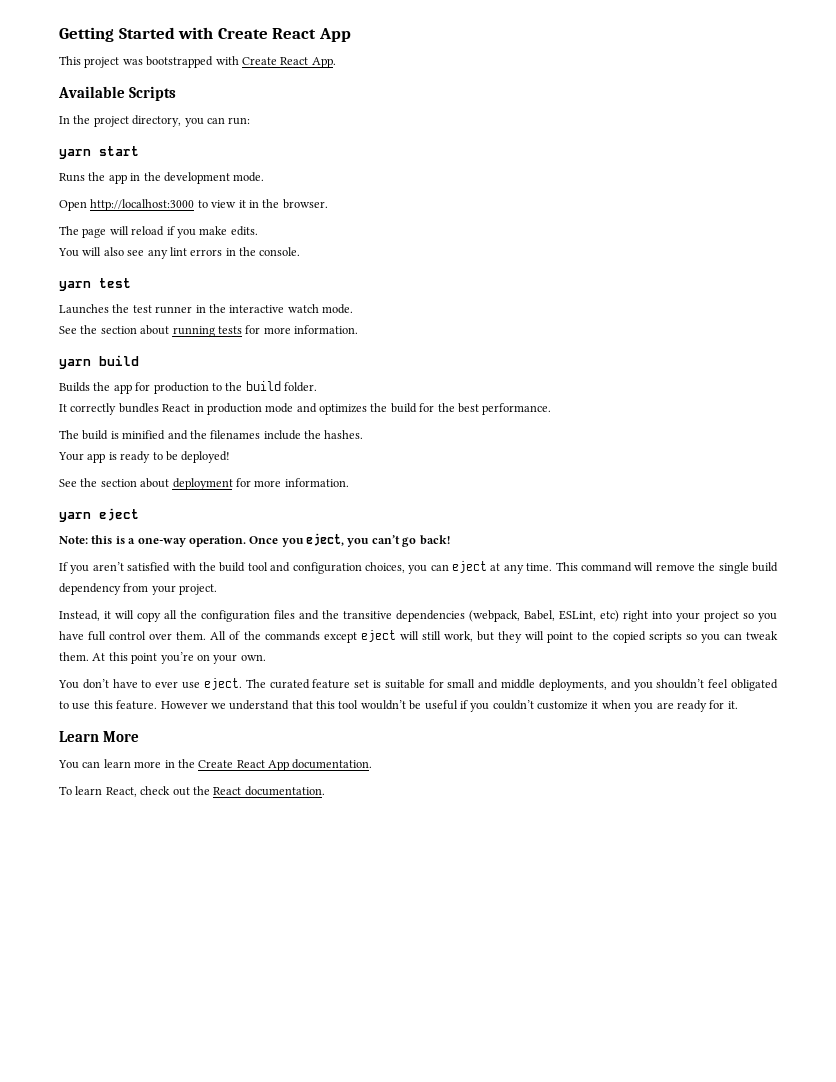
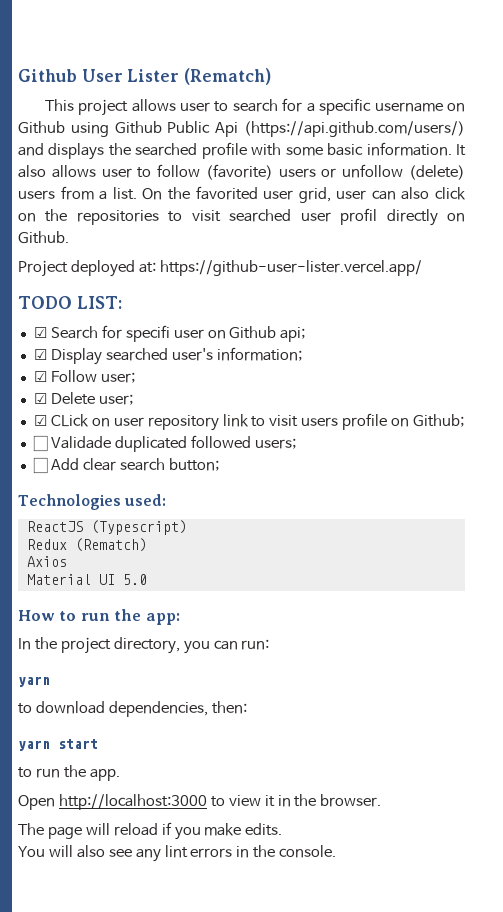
[59,27,351,42] [59,56,336,68] [58,86,177,101] Getting Started with Create React App // This project was bootstrapped with Create React App. // Available Scripts -> [18,68,272,85] [44,98,466,116] [18,121,466,137] [18,142,467,160] [18,164,465,180] [18,186,466,203] [18,208,466,226] [18,231,69,244] [18,260,422,277] [18,296,122,309] [33,325,306,342] [33,347,302,365] [33,370,135,383] [33,392,133,405] [33,413,465,431] [32,435,296,452] [32,457,219,474] [18,494,167,510] [26,520,187,535] [26,538,147,552] [26,556,67,567] [26,574,147,585] [18,609,180,625] Github User Lister (Rematch) // This project allows user to search for a specific username on Github using Github Public Api (https://api.github.com/users/) and displays the searched profile with some basic information. It also allows user to follow (favorite) users or unfollow (delete) users from a list. On the favorited user grid, user can also click on the repositories to visit searched user profil directly on Github. // Project deployed at: https://github-user-lister.vercel.app/ // TODO LIST: // ☑ Search for specifi user on Github api; // ☑ Display searched user's information; // ☑ Follow user; // ☑ Delete user; // ☑ CLick on user repository link to visit users profile on Github; // ☐ Validade duplicated followed users; // ☐ Add clear search button; // Technologies used: // ReactJS (Typescript) // Redux (Rematch) // Axios // Material UI 5.0 // How to run the app:
[99,146,139,156] [59,172,265,184] start // Runs the app in the development mode. -> [18,701,247,717] [18,739,98,751] [18,765,120,781] // to download dependencies, then: // yarn start // to run the app.
[59,278,131,291] [59,304,353,314] [59,325,358,337] [59,355,139,369] [59,381,317,394] [59,403,552,415] [59,430,364,440] [58,451,231,463] [59,478,349,490] [59,508,139,522] [59,533,450,547] [59,561,779,574] [59,583,218,595] [59,610,777,622] [59,630,779,643] [59,652,266,664] [58,678,779,691] [59,700,738,712] [59,731,140,742] [58,759,373,771] [59,786,325,797] // yarn test // Launches the test runner in the interactive watch mode. // See the section about running tests for more information. // yarn build // Builds the app for production to the build folder. // It correctly bundles React in production mode and optimizes the build for the best performance. // The build is minified and the filenames include the hashes. // Your app is ready to be deployed! // See the section about deployment for more information. // yarn eject // Note: this is a one-way operation. Once you eject, you can’t go back! // If you aren’t satisfied with the build tool and configuration choices, you can eject at any time. This command will remove the single build dependency from your project. // Instead, it will copy all the configuration files and the transitive dependencies (webpack, Babel, ESLint, etc) right into your project so you have full control over them. All of the commands except eject will still work, but they will point to the copied scripts so you can tweak them. At this point you’re on your own. // You don’t have to ever use eject. The curated feature set is suitable for small and middle deployments, and you shouldn’t feel obligated to use this feature. However we understand that this tool wouldn’t be useful if you couldn’t customize it when you are ready for it. // Learn More // You can learn more in the Create React App documentation. // To learn React, check out the React documentation. -> (337, 851) none

